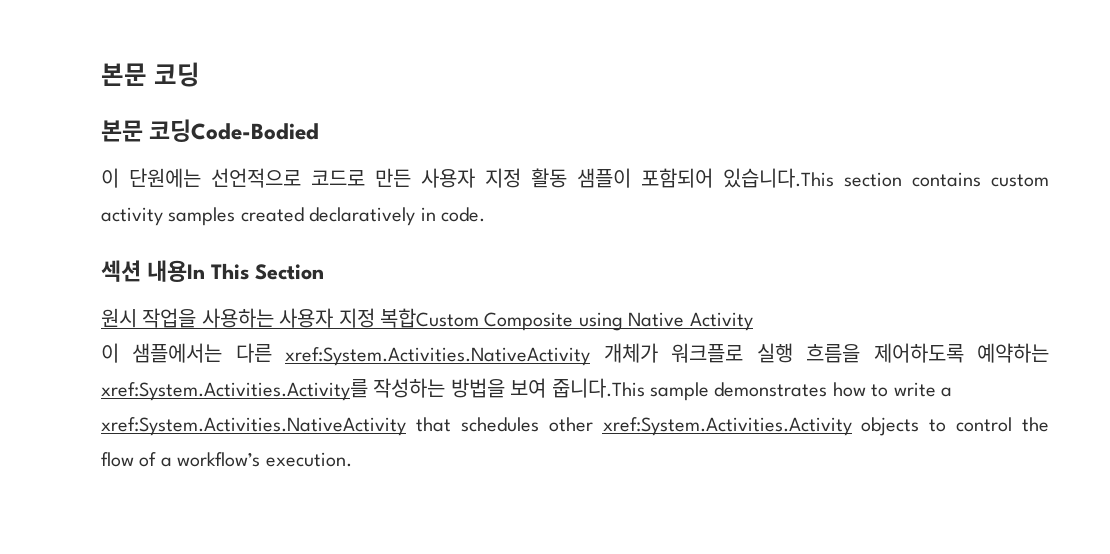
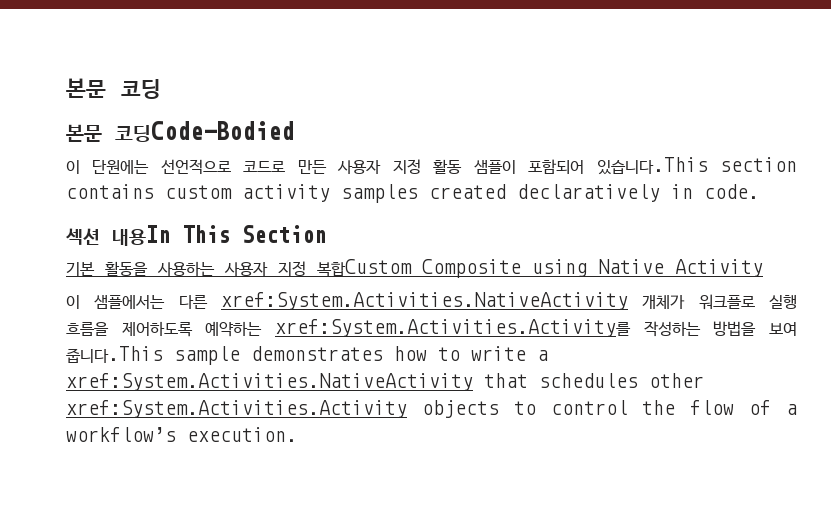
[101,308,197,328] 원시 작업을 -> [66,261,148,276] 기본 활동을

